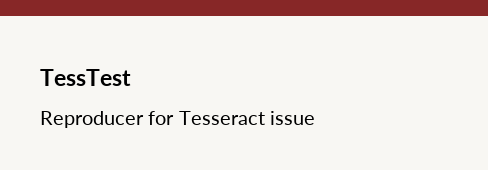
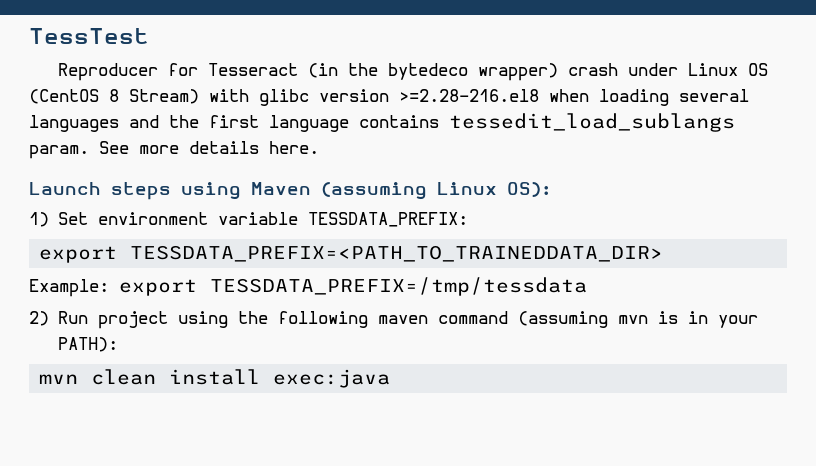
[269,111,315,125] issue -> [308,63,769,81] [29,89,749,106] [29,113,735,132] [29,141,319,159] [29,182,551,200] [29,212,468,227] [39,245,664,263] [29,277,587,297] [29,311,758,329] [57,337,118,352] [39,369,391,388] (in the bytedeco wrapper) crash under Linux OS (CentOS 8 Stream) with glibc version >=2.28-216.el8 when loading several languages and the first language contains tessedit_load_sublangs param. See more details here. // Launch steps using Maven (assuming Linux OS): // 1) Set environment variable TESSDATA_PREFIX: // export TESSDATA_PREFIX=<PATH_TO_TRAINEDDATA_DIR> // Example: export TESSDATA_PREFIX=/tmp/tessdata // 2) Run project using the following maven command (assuming mvn is in your PATH): // mvn clean install exec:java

